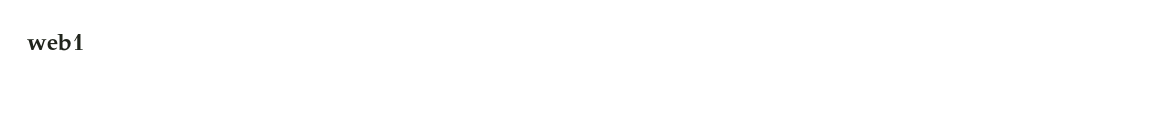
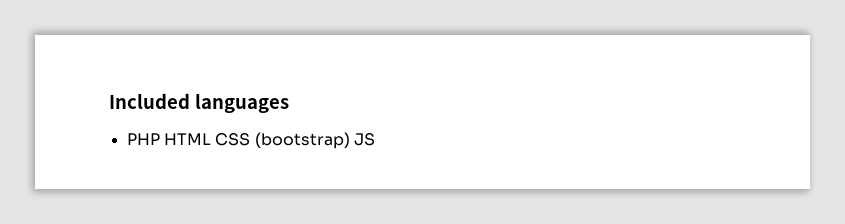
[27,34,85,51] web1 -> [109,93,289,113] [126,132,375,149] Included languages // PHP HTML CSS (bootstrap) JS

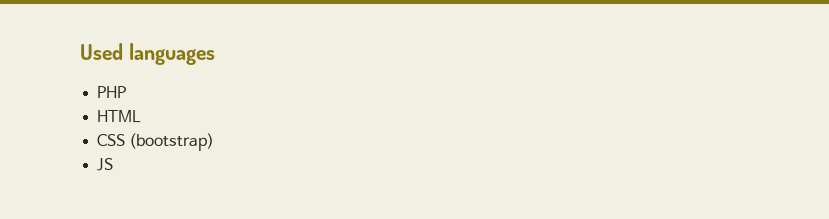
[109,93,190,109] Included -> [80,43,123,60] Used
(160, 139) none -> (127, 92) //
(211, 139) none -> (142, 116) //
(350, 140) none -> (215, 142) //

